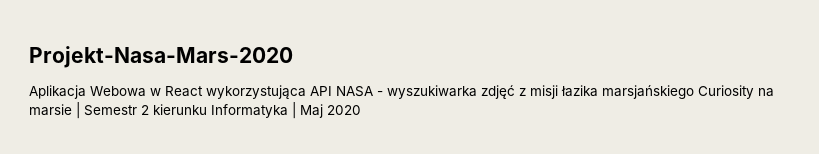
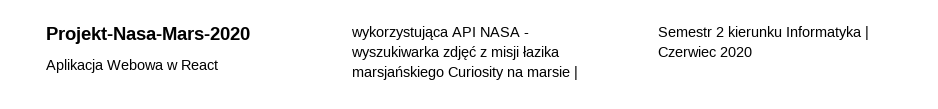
[300,104,323,118] Maj -> [658,46,716,57] Czerwiec

